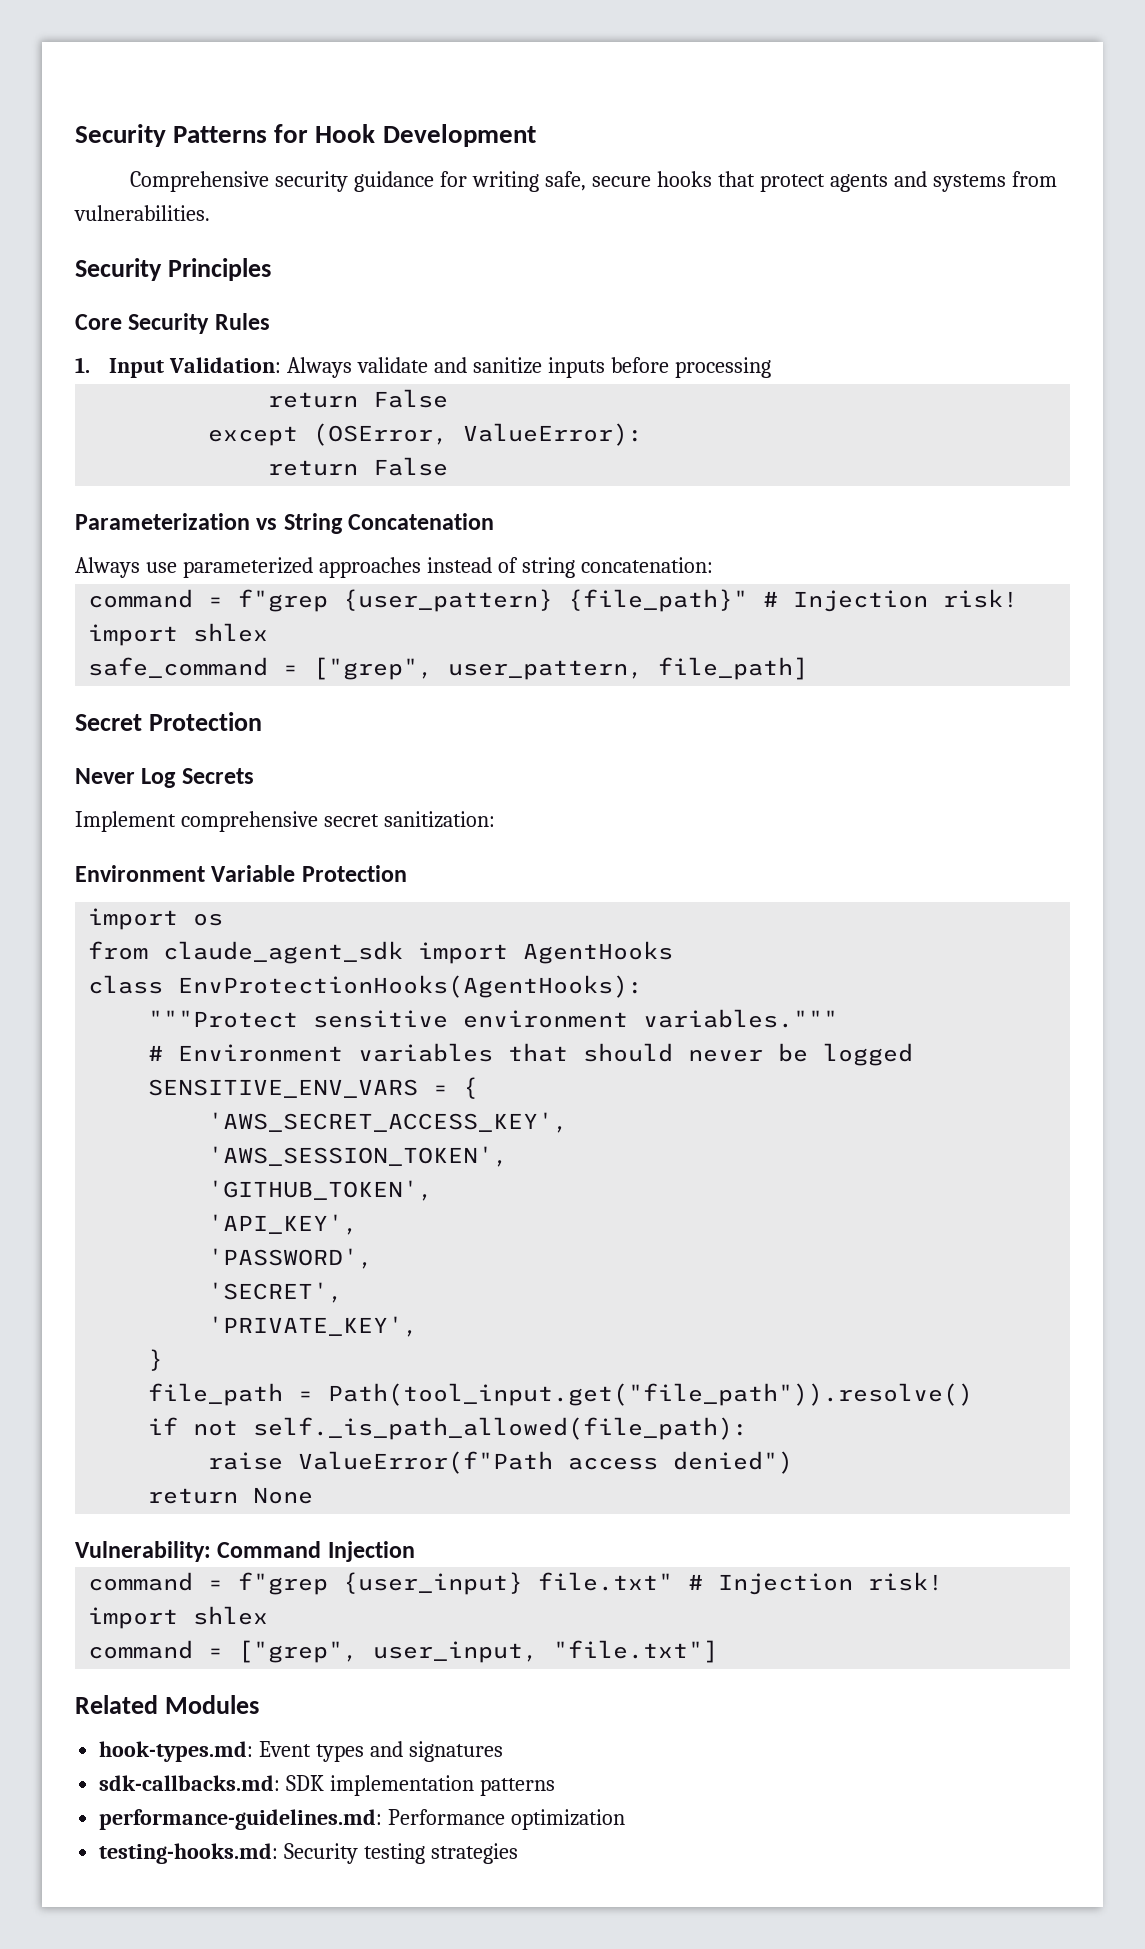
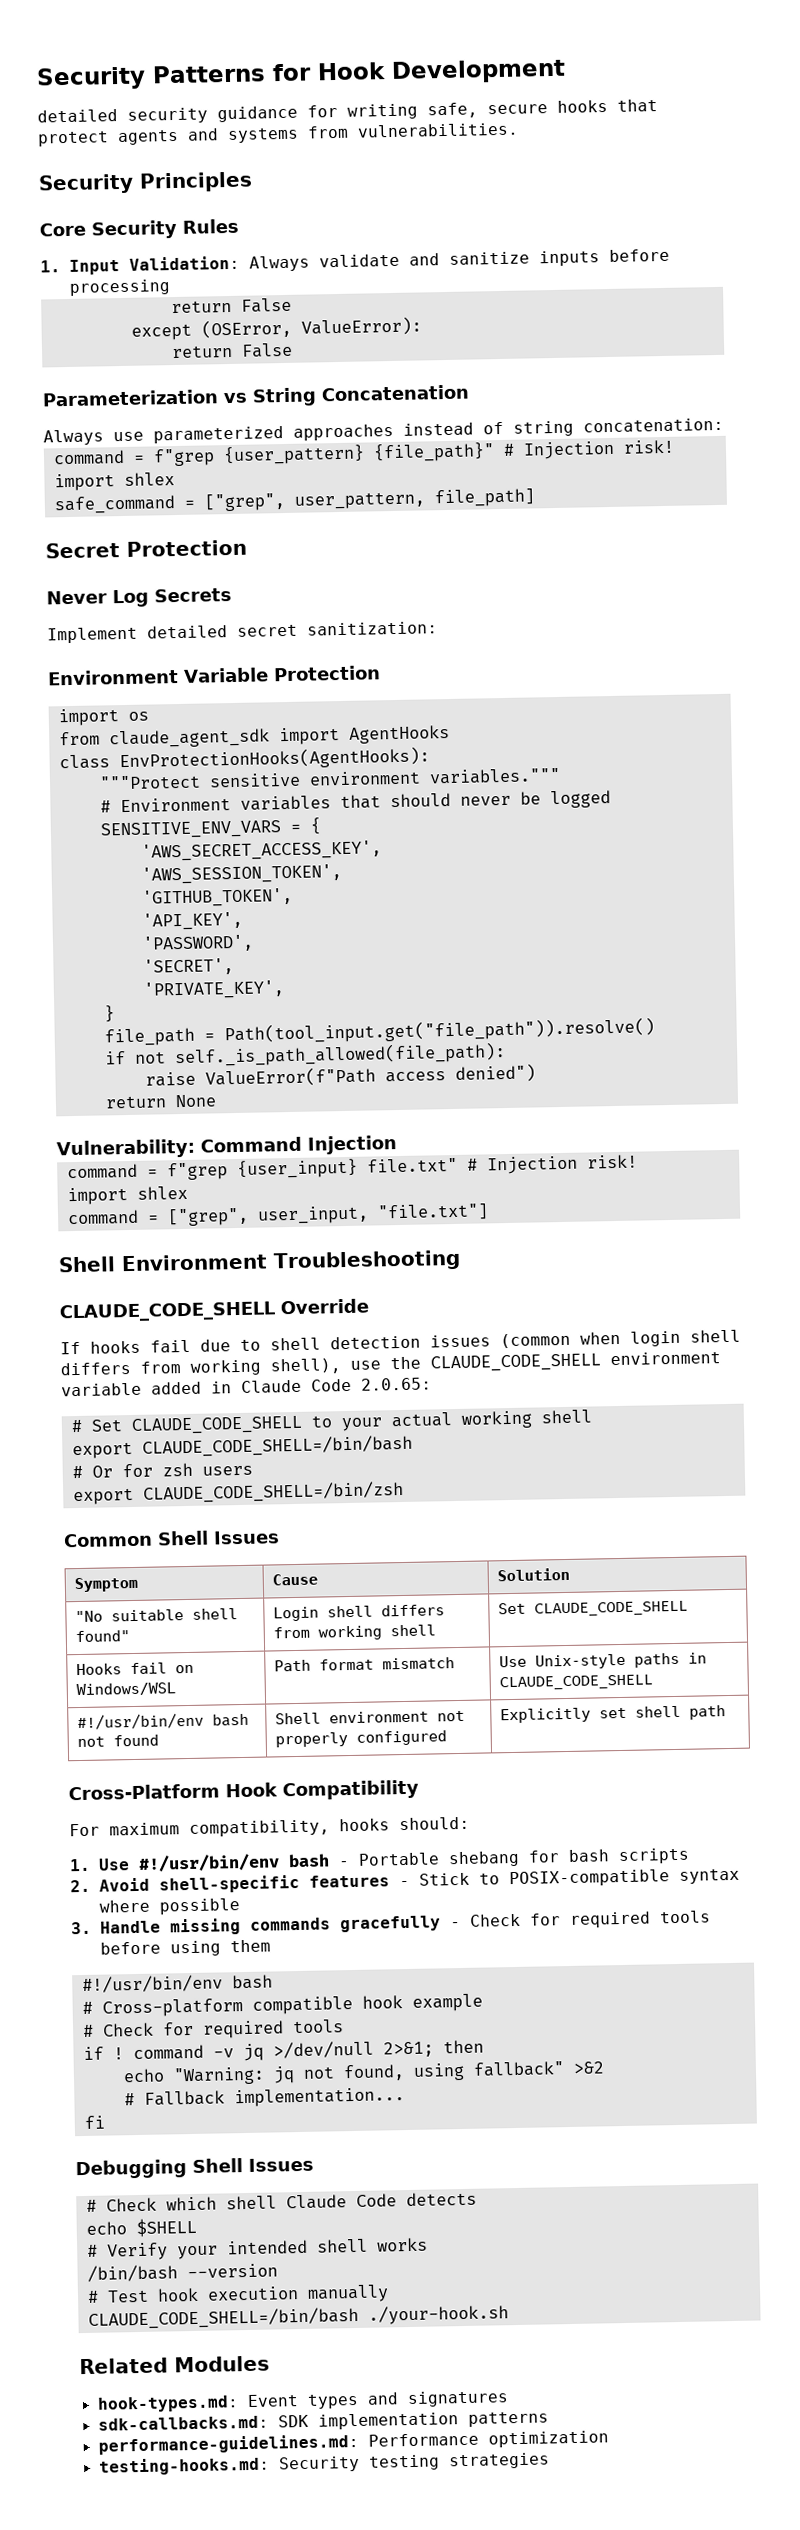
[130,171,270,192] Comprehensive -> [37,109,118,123] detailed
[180,811,318,832] comprehensive -> [147,625,228,639] detailed
(719, 1651) none -> [58,1249,461,1273] [59,1298,369,1323] [60,1329,741,1355] [60,1351,721,1376] [61,1377,432,1397] [70,1409,592,1436] [71,1434,413,1460] [71,1462,253,1479] [72,1480,404,1506] [63,1530,280,1548] [74,1576,139,1593] [272,1573,319,1586] [497,1567,571,1582] [75,1608,239,1623] [75,1630,131,1643] [273,1604,446,1622] [273,1624,437,1641] [498,1600,689,1618] [76,1662,195,1676] [76,1682,177,1697] [274,1657,456,1672] [499,1652,708,1670] [499,1674,654,1692] [77,1712,250,1731] [77,1734,160,1748] [275,1710,466,1725] [275,1730,448,1748] [500,1705,727,1724] [68,1779,419,1801] [69,1816,470,1837] [69,1847,691,1872] [70,1868,741,1894] [99,1898,241,1915] [71,1910,712,1936] [100,1939,272,1957] [81,1974,273,1994] [81,1993,483,2018] [82,2019,344,2039] [82,2039,484,2062] [122,2061,604,2086] [123,2087,405,2108] [83,2115,105,2129] [75,2157,314,2180] [85,2191,477,2212] [85,2217,197,2238] [86,2237,428,2261] [86,2263,278,2282] [86,2284,389,2303] [87,2304,509,2330] // Shell Environment Troubleshooting // CLAUDE_CODE_SHELL Override // If hooks fail due to shell detection issues (common when login shell differs from working shell), use the CLAUDE_CODE_SHELL environment variable added in Claude Code 2.0.65: // # Set CLAUDE_CODE_SHELL to your actual working shell // export CLAUDE_CODE_SHELL=/bin/bash // # Or for zsh users // export CLAUDE_CODE_SHELL=/bin/zsh // Common Shell Issues // Symptom | Cause | Solution // "No suitable shell found" | Login shell differs from working shell | Set CLAUDE_CODE_SHELL // Hooks fail on Windows/WSL | Path format mismatch | Use Unix-style paths in CLAUDE_CODE_SHELL // #!/usr/bin/env bash not found | Shell environment not properly configured | Explicitly set shell path // Cross-Platform Hook Compatibility // For maximum compatibility, hooks should: // 1. Use #!/usr/bin/env bash - Portable shebang for bash scripts // 2. Avoid shell-specific features - Stick to POSIX-compatible syntax where possible // 3. Handle missing commands gracefully - Check for required tools before using them // #!/usr/bin/env bash // # Cross-platform compatible hook example // # Check for required tools // if ! command -v jq >/dev/null 2>&1; then // echo "Warning: jq not found, using fallback" >&2 // # Fallback implementation... // fi // Debugging Shell Issues // # Check which shell Claude Code detects // echo $SHELL // # Verify your intended shell works // /bin/bash --version // # Test hook execution manually // CLAUDE_CODE_SHELL=/bin/bash ./your-hook.sh

